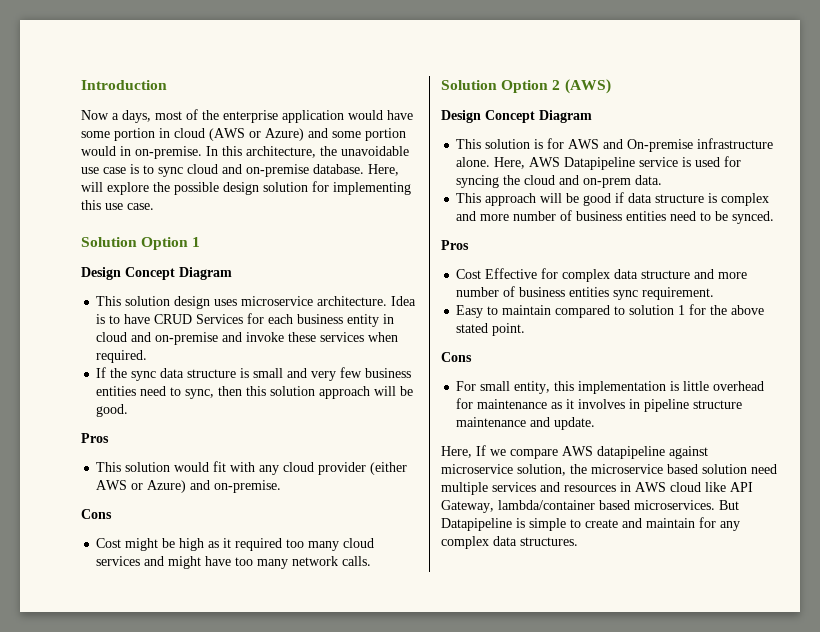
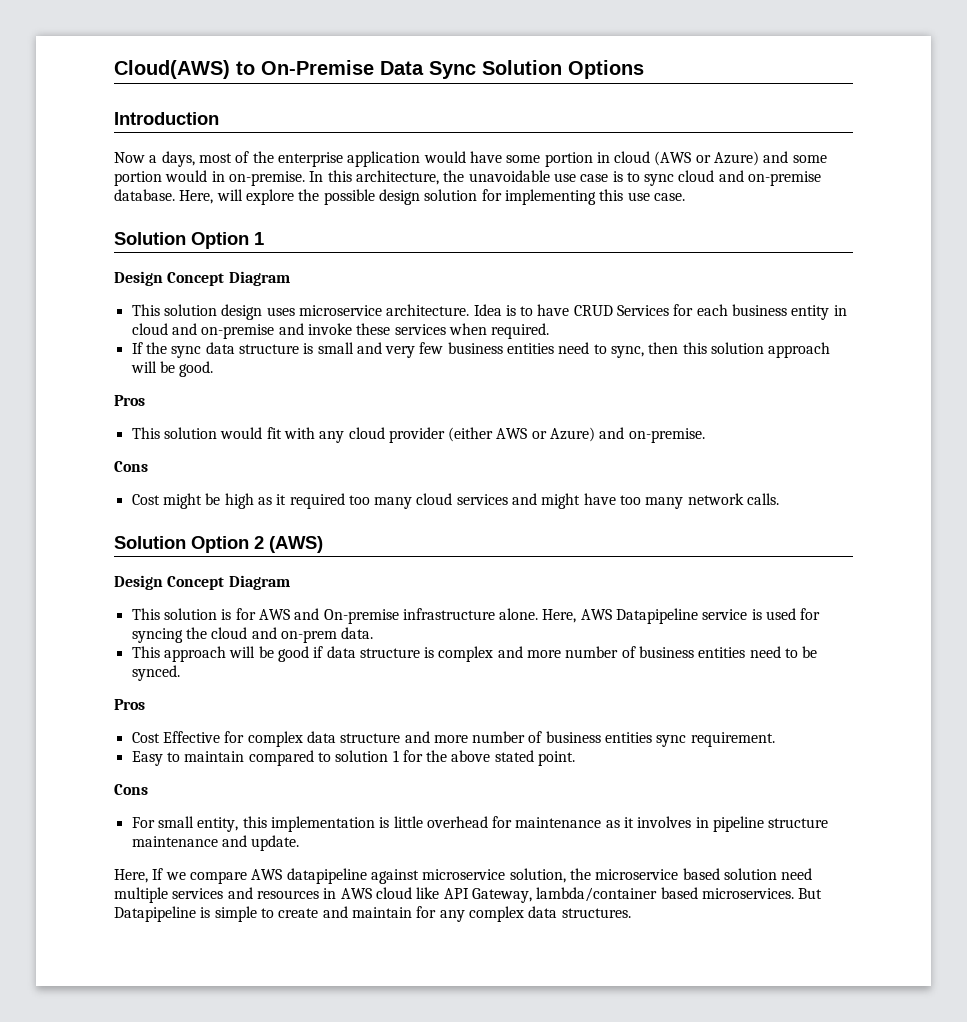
(81, 85) none -> [114,60,644,79] Cloud(AWS) to On-Premise Data Sync Solution Options //

